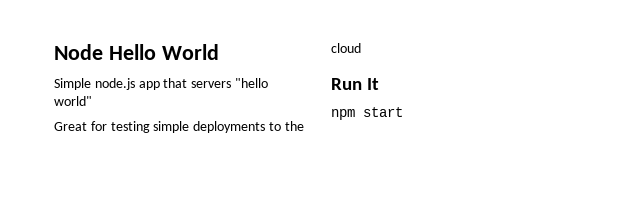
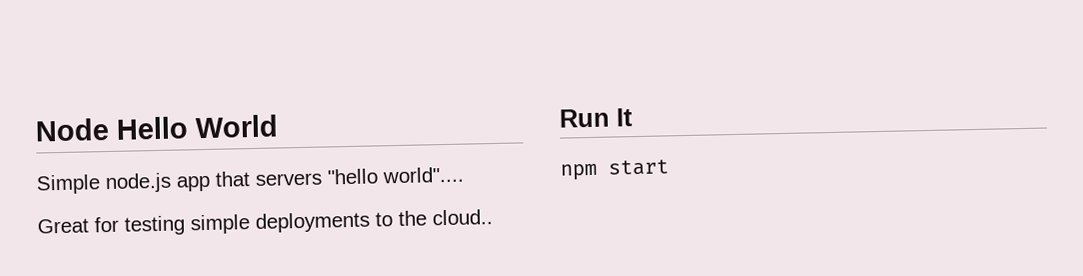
[54,96,92,106] world" -> [382,166,464,184] world"....
[331,43,361,53] cloud -> [432,209,493,226] cloud..

